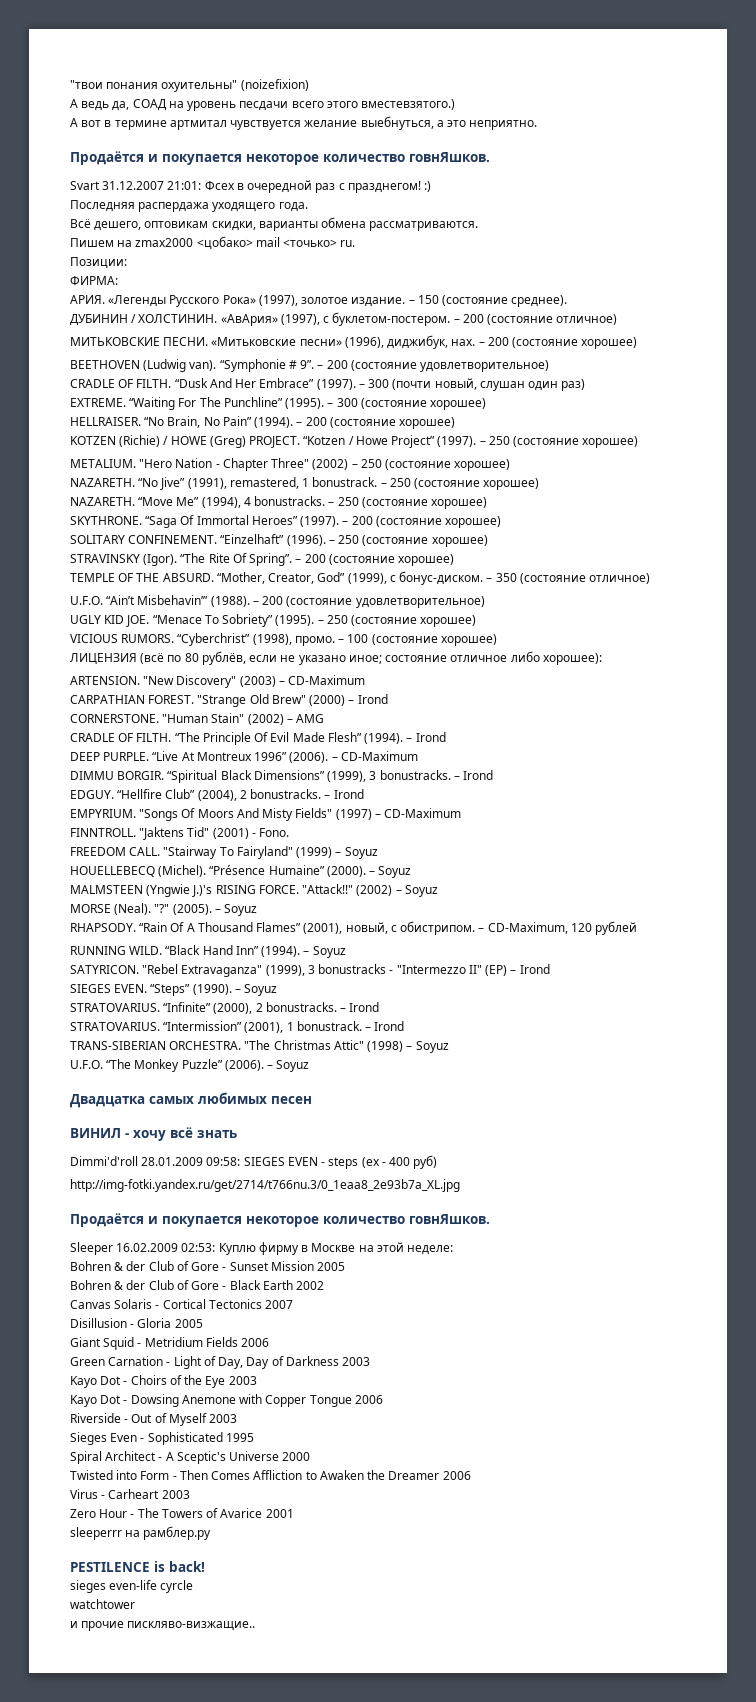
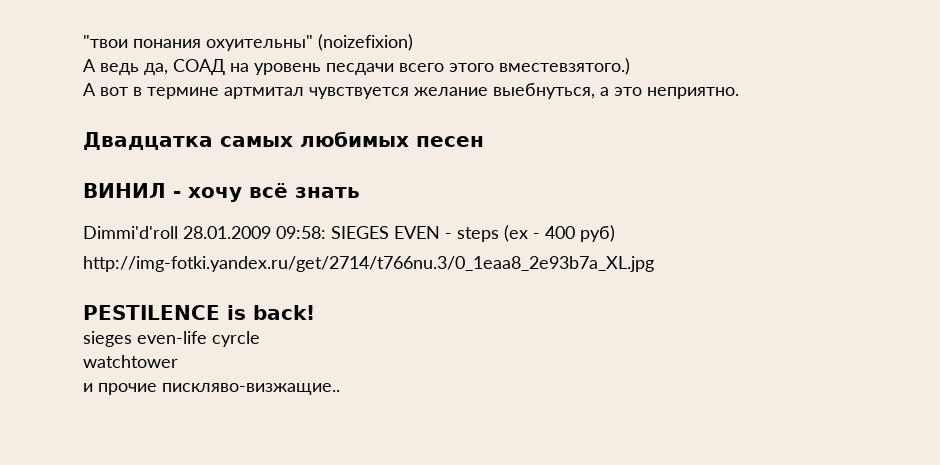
[70,151,490,165] [70,180,432,193] [70,200,308,212] [70,217,479,231] [70,236,356,250] [70,257,127,269] [70,276,118,285] [70,295,568,307] [70,312,618,326] [70,335,638,349] [70,359,550,372] [70,378,586,391] [70,397,487,410] [70,416,456,429] [70,435,639,448] [70,458,511,471] [70,477,540,490] [70,496,488,509] [70,515,502,528] [70,534,488,547] [70,553,455,566] [70,571,651,585] [70,595,485,608] [70,614,477,627] [70,633,497,646] [70,651,602,665] [70,675,366,688] [70,694,388,707] [70,713,325,725] [70,732,446,745] [70,751,418,763] [70,770,494,783] [70,789,364,801] [70,808,462,821] [70,827,290,840] [70,846,378,859] [70,865,412,878] [70,884,438,897] [70,903,258,916] [70,921,638,935] [70,945,346,958] [70,964,550,977] [70,984,278,996] [70,1002,380,1014] [70,1021,405,1033] [70,1040,449,1053] [70,1059,310,1072] // Продаётся и покупается некоторое количество говнЯшков. // Svart 31.12.2007 21:01: Фсех в очередной раз с празднегом! :) // Последняя распердажа уходящего года. // Всё дешего, оптовикам скидки, варианты обмена рассматриваются. // Пишем на zmax2000 <цобако> mail <точько> ru. // Позиции: // ФИРМА: // АРИЯ. «Легенды Русского Рока» (1997), золотое издание. – 150 (состояние среднее). // ДУБИНИН / ХОЛСТИНИН. «АвАрия» (1997), с буклетом-постером. – 200 (состояние отличное) // МИТЬКОВСКИЕ ПЕСНИ. «Митьковские песни» (1996), диджибук, нах. – 200 (состояние хорошее) // BEETHOVEN (Ludwig van). “Symphonie # 9”. – 200 (состояние удовлетворительное) // CRADLE OF FILTH. “Dusk And Her Embrace” (1997). – 300 (почти новый, слушан один раз) // EXTREME. “Waiting For The Punchline” (1995). – 300 (состояние хорошее) // HELLRAISER. “No Brain, No Pain” (1994). – 200 (состояние хорошее) // KOTZEN (Richie) / HOWE (Greg) PROJECT. “Kotzen / Howe Project” (1997). – 250 (состояние хорошее) // METALIUM. "Hero Nation - Chapter Three" (2002) – 250 (состояние хорошее) // NAZARETH. “No Jive” (1991), remastered, 1 bonustrack. – 250 (состояние хорошее) // NAZARETH. “Move Me” (1994), 4 bonustracks. – 250 (состояние хорошее) // SKYTHRONE. “Saga Of Immortal Heroes” (1997). – 200 (состояние хорошее) // SOLITARY CONFINEMENT. “Einzelhaft” (1996). – 250 (состояние хорошее) // STRAVINSKY (Igor). “The Rite Of Spring”. – 200 (состояние хорошее) // TEMPLE OF THE ABSURD. “Mother, Creator, God” (1999), с бонус-диском. – 350 (состояние отличное) // U.F.O. “Ain’t Misbehavin’” (1988). – 200 (состояние удовлетворительное) // UGLY KID JOE. “Menace To Sobriety” (1995). – 250 (состояние хорошее) // VICIOUS RUMORS. “Cyberchrist” (1998), промо. – 100 (состояние хорошее) // ЛИЦЕНЗИЯ (всё по 80 рублёв, если не указано иное; состояние отличное либо хорошее): // ARTENSION. "New Discovery" (2003) – CD-Maximum // CARPATHIAN FOREST. "Strange Old Brew" (2000) – Irond // CORNERSTONE. "Human Stain" (2002) – AMG // CRADLE OF FILTH. “The Principle Of Evil Made Flesh” (1994). – Irond // DEEP PURPLE. “Live At Montreux 1996” (2006). – CD-Maximum // DIMMU BORGIR. “Spiritual Black Dimensions” (1999), 3 bonustracks. – Irond // EDGUY. “Hellfire Club” (2004), 2 bonustracks. – Irond // EMPYRIUM. "Songs Of Moors And Misty Fields" (1997) – CD-Maximum // FINNTROLL. "Jaktens Tid" (2001) - Fono. // FREEDOM CALL. "Stairway To Fairyland" (1999) – Soyuz // HOUELLEBECQ (Michel). “Présence Humaine” (2000). – Soyuz // MALMSTEEN (Yngwie J.)'s RISING FORCE. "Attack!!" (2002) – Soyuz // MORSE (Neal). "?" (2005). – Soyuz // RHAPSODY. “Rain Of A Thousand Flames” (2001), новый, с обистрипом. – CD-Maximum, 120 рублей // RUNNING WILD. “Black Hand Inn” (1994). – Soyuz // SATYRICON. "Rebel Extravaganza" (1999), 3 bonustracks - "Intermezzo II" (EP) – Irond // SIEGES EVEN. “Steps” (1990). – Soyuz // STRATOVARIUS. “Infinite” (2000), 2 bonustracks. – Irond // STRATOVARIUS. “Intermission” (2001), 1 bonustrack. – Irond // TRANS-SIBERIAN ORCHESTRA. "The Christmas Attic" (1998) – Soyuz // U.F.O. “The Monkey Puzzle” (2006). – Soyuz -> (739, 93) none
[70,1213,490,1227] [70,1242,454,1255] [70,1261,346,1271] [70,1280,325,1290] [70,1299,294,1309] [70,1318,203,1328] [70,1337,270,1350] [70,1356,371,1369] [70,1375,257,1388] [70,1394,383,1407] [70,1413,238,1426] [70,1432,254,1445] [70,1451,311,1464] [70,1470,471,1480] [70,1489,190,1499] [70,1508,294,1518] [70,1526,212,1540] // Продаётся и покупается некоторое количество говнЯшков. // Sleeper 16.02.2009 02:53: Куплю фирму в Москве на этой неделе: // Bohren & der Club of Gore - Sunset Mission 2005 // Bohren & der Club of Gore - Black Earth 2002 // Canvas Solaris - Cortical Tectonics 2007 // Disillusion - Gloria 2005 // Giant Squid - Metridium Fields 2006 // Green Carnation - Light of Day, Day of Darkness 2003 // Kayo Dot - Choirs of the Eye 2003 // Kayo Dot - Dowsing Anemone with Copper Tongue 2006 // Riverside - Out of Myself 2003 // Sieges Even - Sophisticated 1995 // Spiral Architect - A Sceptic's Universe 2000 // Twisted into Form - Then Comes Affliction to Awaken the Dreamer 2006 // Virus - Carheart 2003 // Zero Hour - The Towers of Avarice 2001 // sleeperrr на рамблер.ру -> (654, 264) none

